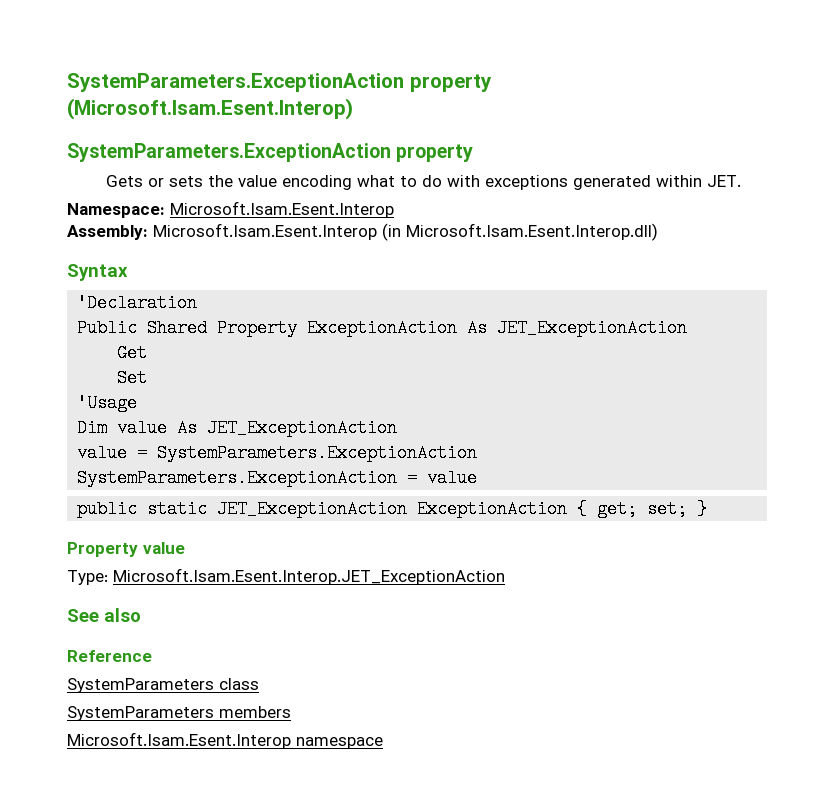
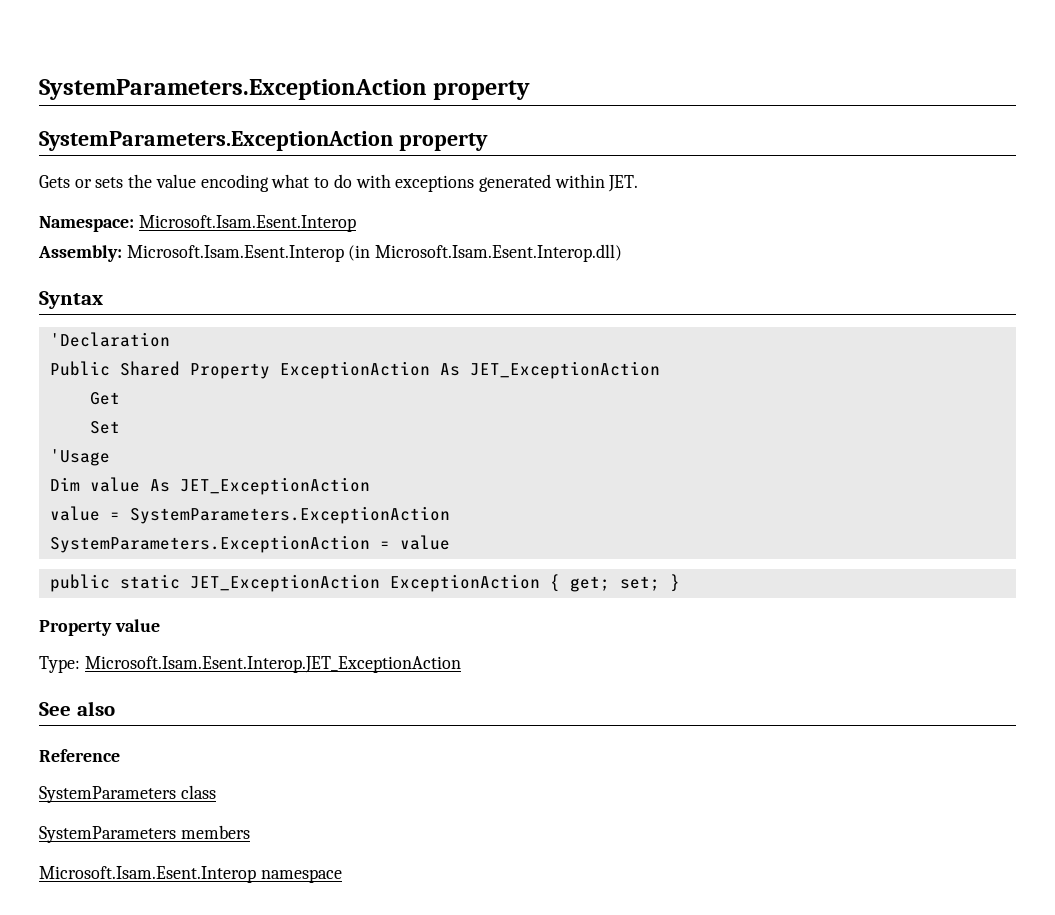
[67,73,492,92] [67,98,353,120] SystemParameters.ExceptionAction property (Microsoft.Isam.Esent.Interop) -> [39,79,531,100] SystemParameters.ExceptionAction property

